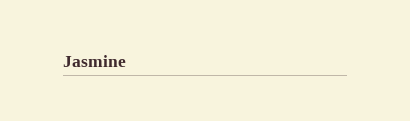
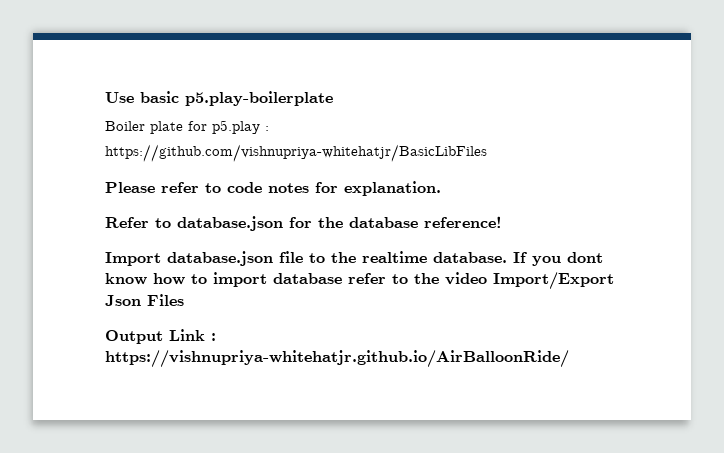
[63,55,126,67] Jasmine -> [105,91,333,106] [105,120,269,134] [105,144,487,162] [105,181,441,196] [105,216,502,231] [105,251,603,266] [105,272,614,290] [105,294,184,306] [105,329,216,344] [105,350,569,368] Use basic p5.play-boilerplate // Boiler plate for p5.play : https://github.com/vishnupriya-whitehatjr/BasicLibFiles // Please refer to code notes for explanation. // Refer to database.json for the database reference! // Import database.json file to the realtime database. If you dont know how to import database refer to the video Import/Export Json Files // Output Link : https://vishnupriya-whitehatjr.github.io/AirBalloonRide/

